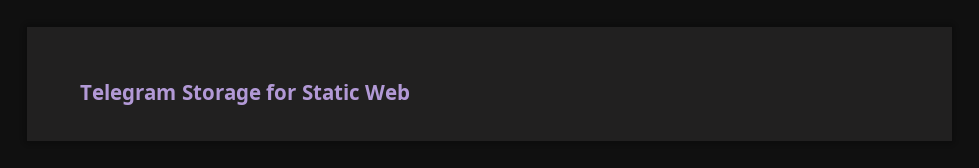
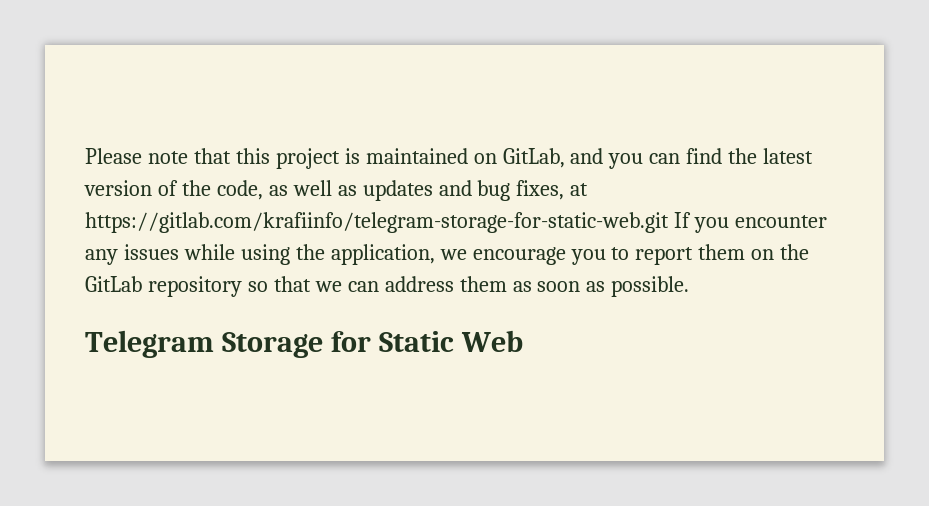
(80, 94) none -> [85,148,814,169] [84,180,589,201] [85,212,827,233] [85,244,810,265] [85,276,690,297] Please note that this project is maintained on GitLab, and you can find the latest version of the code, as well as updates and bug fixes, at https://gitlab.com/krafiinfo/telegram-storage-for-static-web.git If you encounter any issues while using the application, we encourage you to report them on the GitLab repository so that we can address them as soon as possible. //

